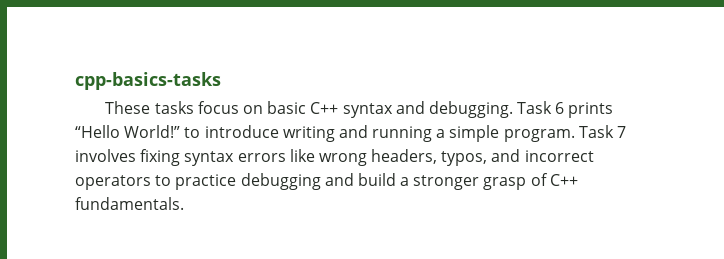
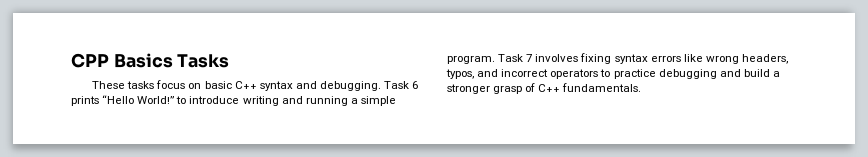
[75,72,221,90] cpp-basics-tasks -> [71,53,230,68] CPP Basics Tasks

